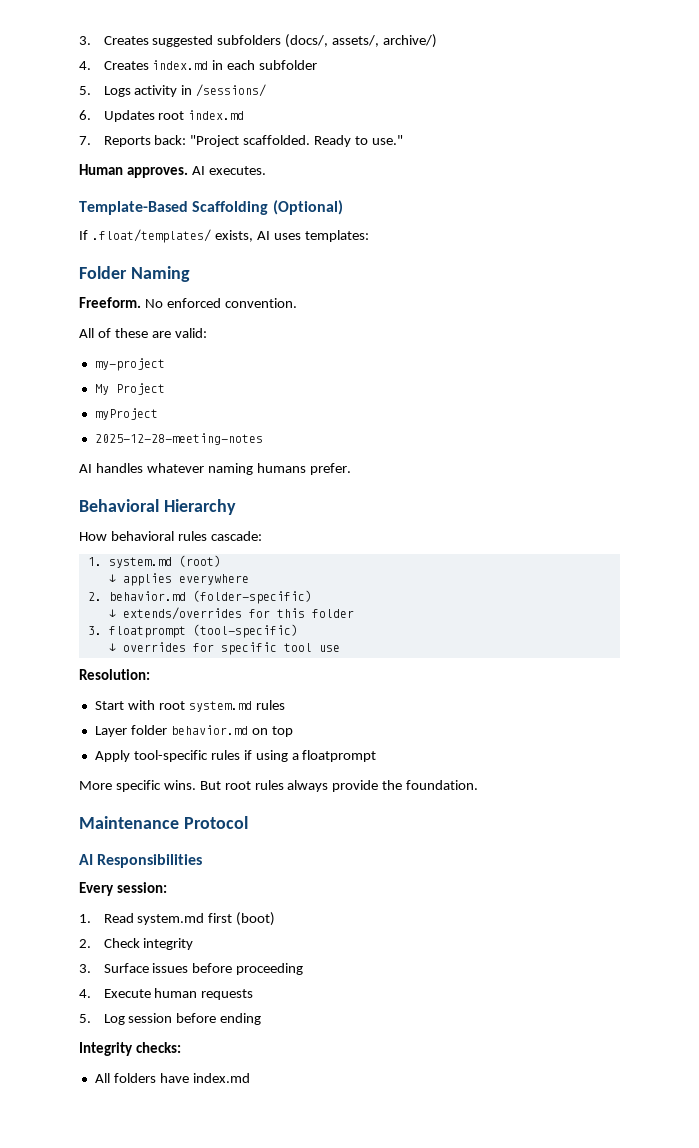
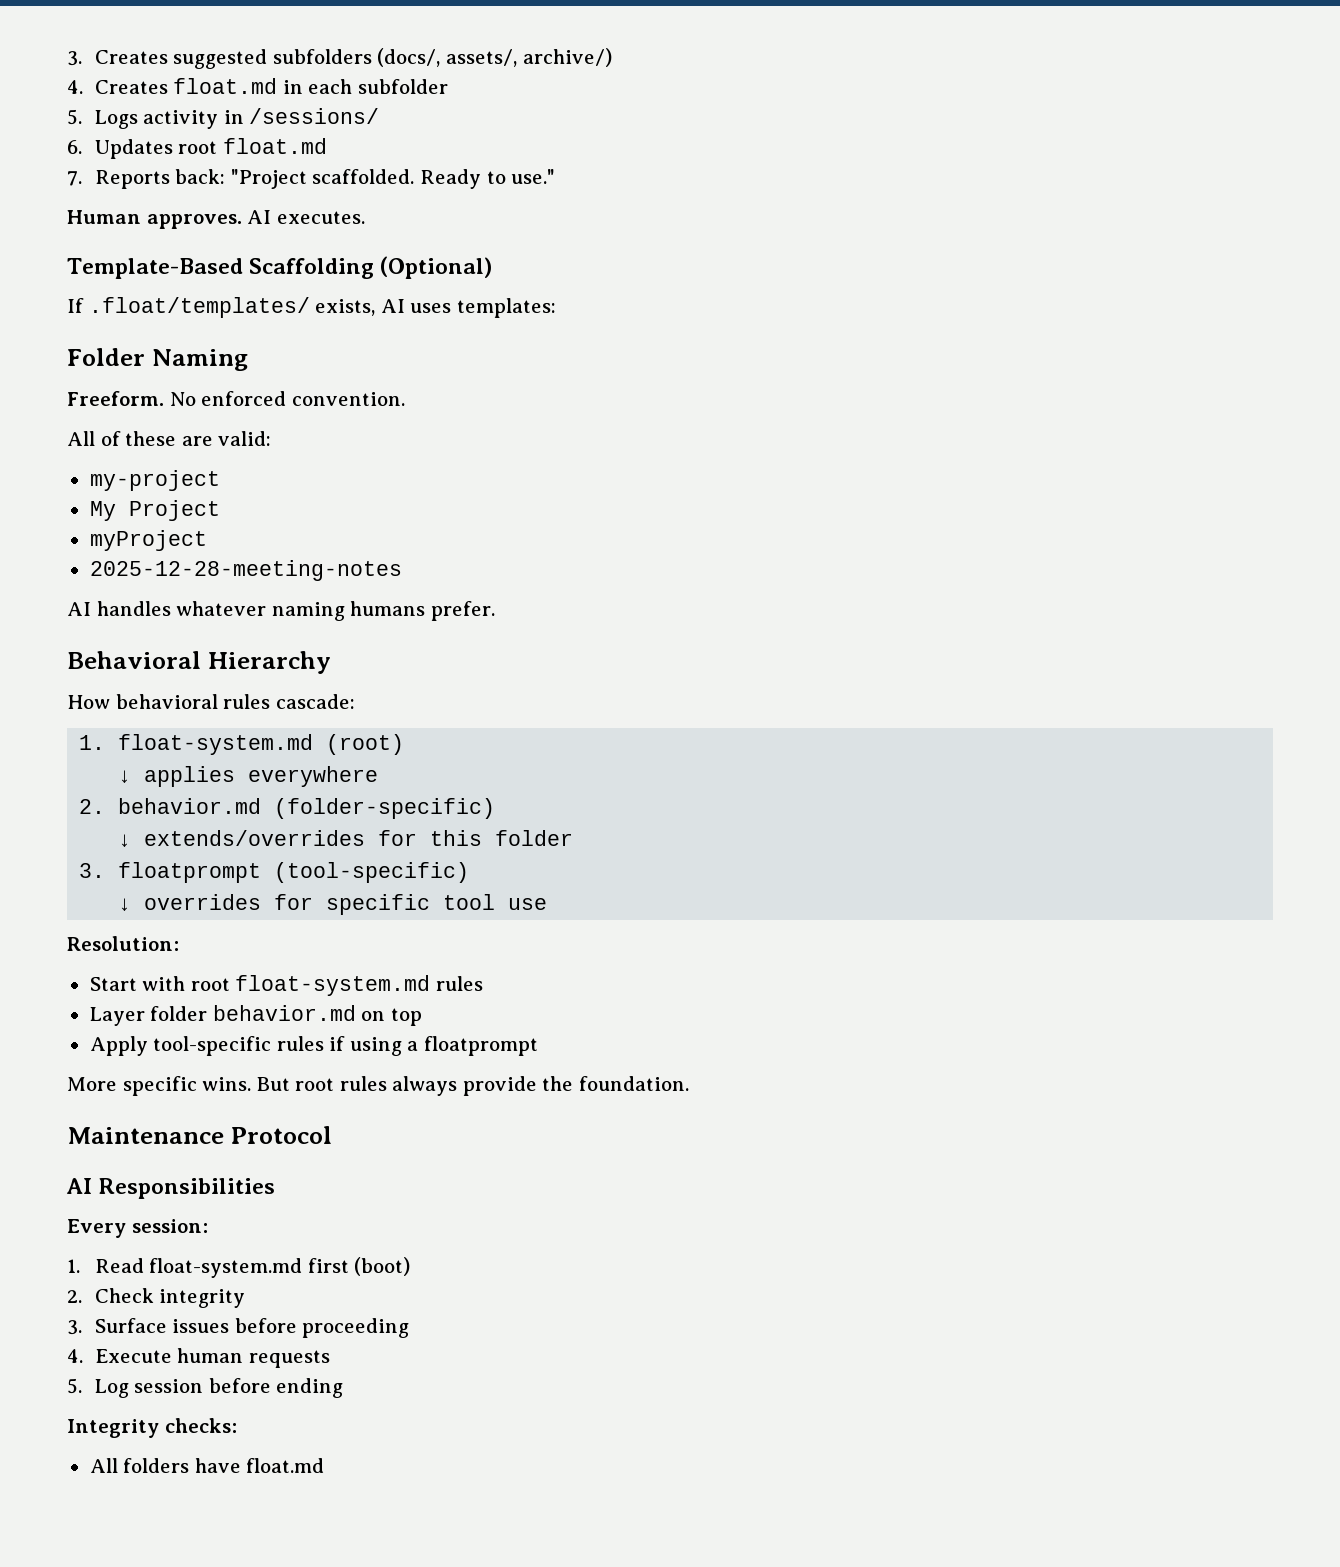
[152,60,209,70] index.md -> [173,78,278,94] float.md
[188,110,245,120] index.md -> [222,138,327,154] float.md
[108,557,172,568] system.md -> [118,734,314,755] float-system.md
[188,701,252,712] system.md -> [235,975,431,996] float-system.md
[137,913,205,925] system.md -> [149,1258,303,1278] float-system.md
[192,1073,250,1083] index.md -> [246,1458,325,1473] float.md

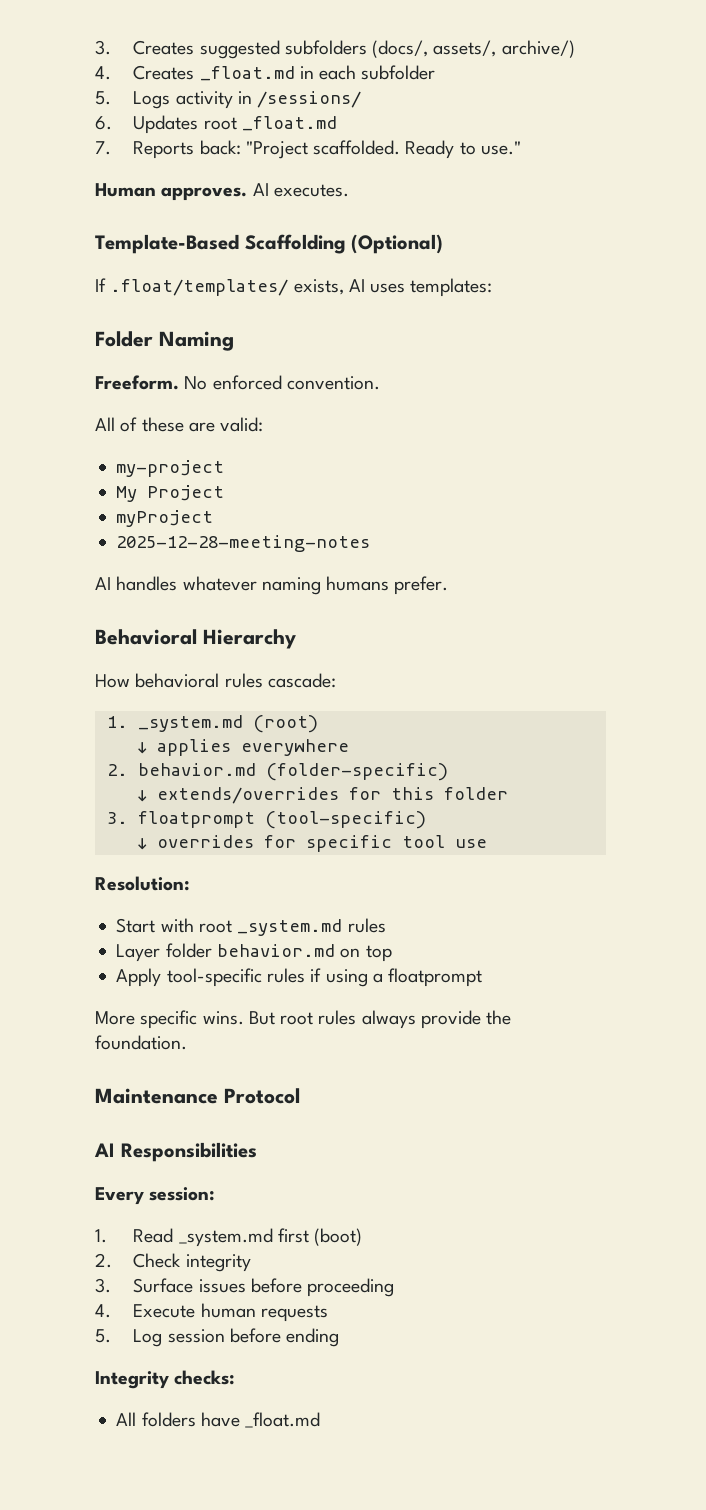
[173,78,278,94] float.md -> [199,66,295,81] _float.md
[222,138,327,154] float.md -> [241,116,337,131] _float.md
[118,734,314,755] float-system.md -> [137,715,243,732] _system.md
[235,975,431,996] float-system.md -> [237,919,343,936] _system.md
[149,1258,303,1278] float-system.md -> [178,1228,273,1247] _system.md
[246,1458,325,1473] float.md -> [245,1412,321,1428] _float.md

